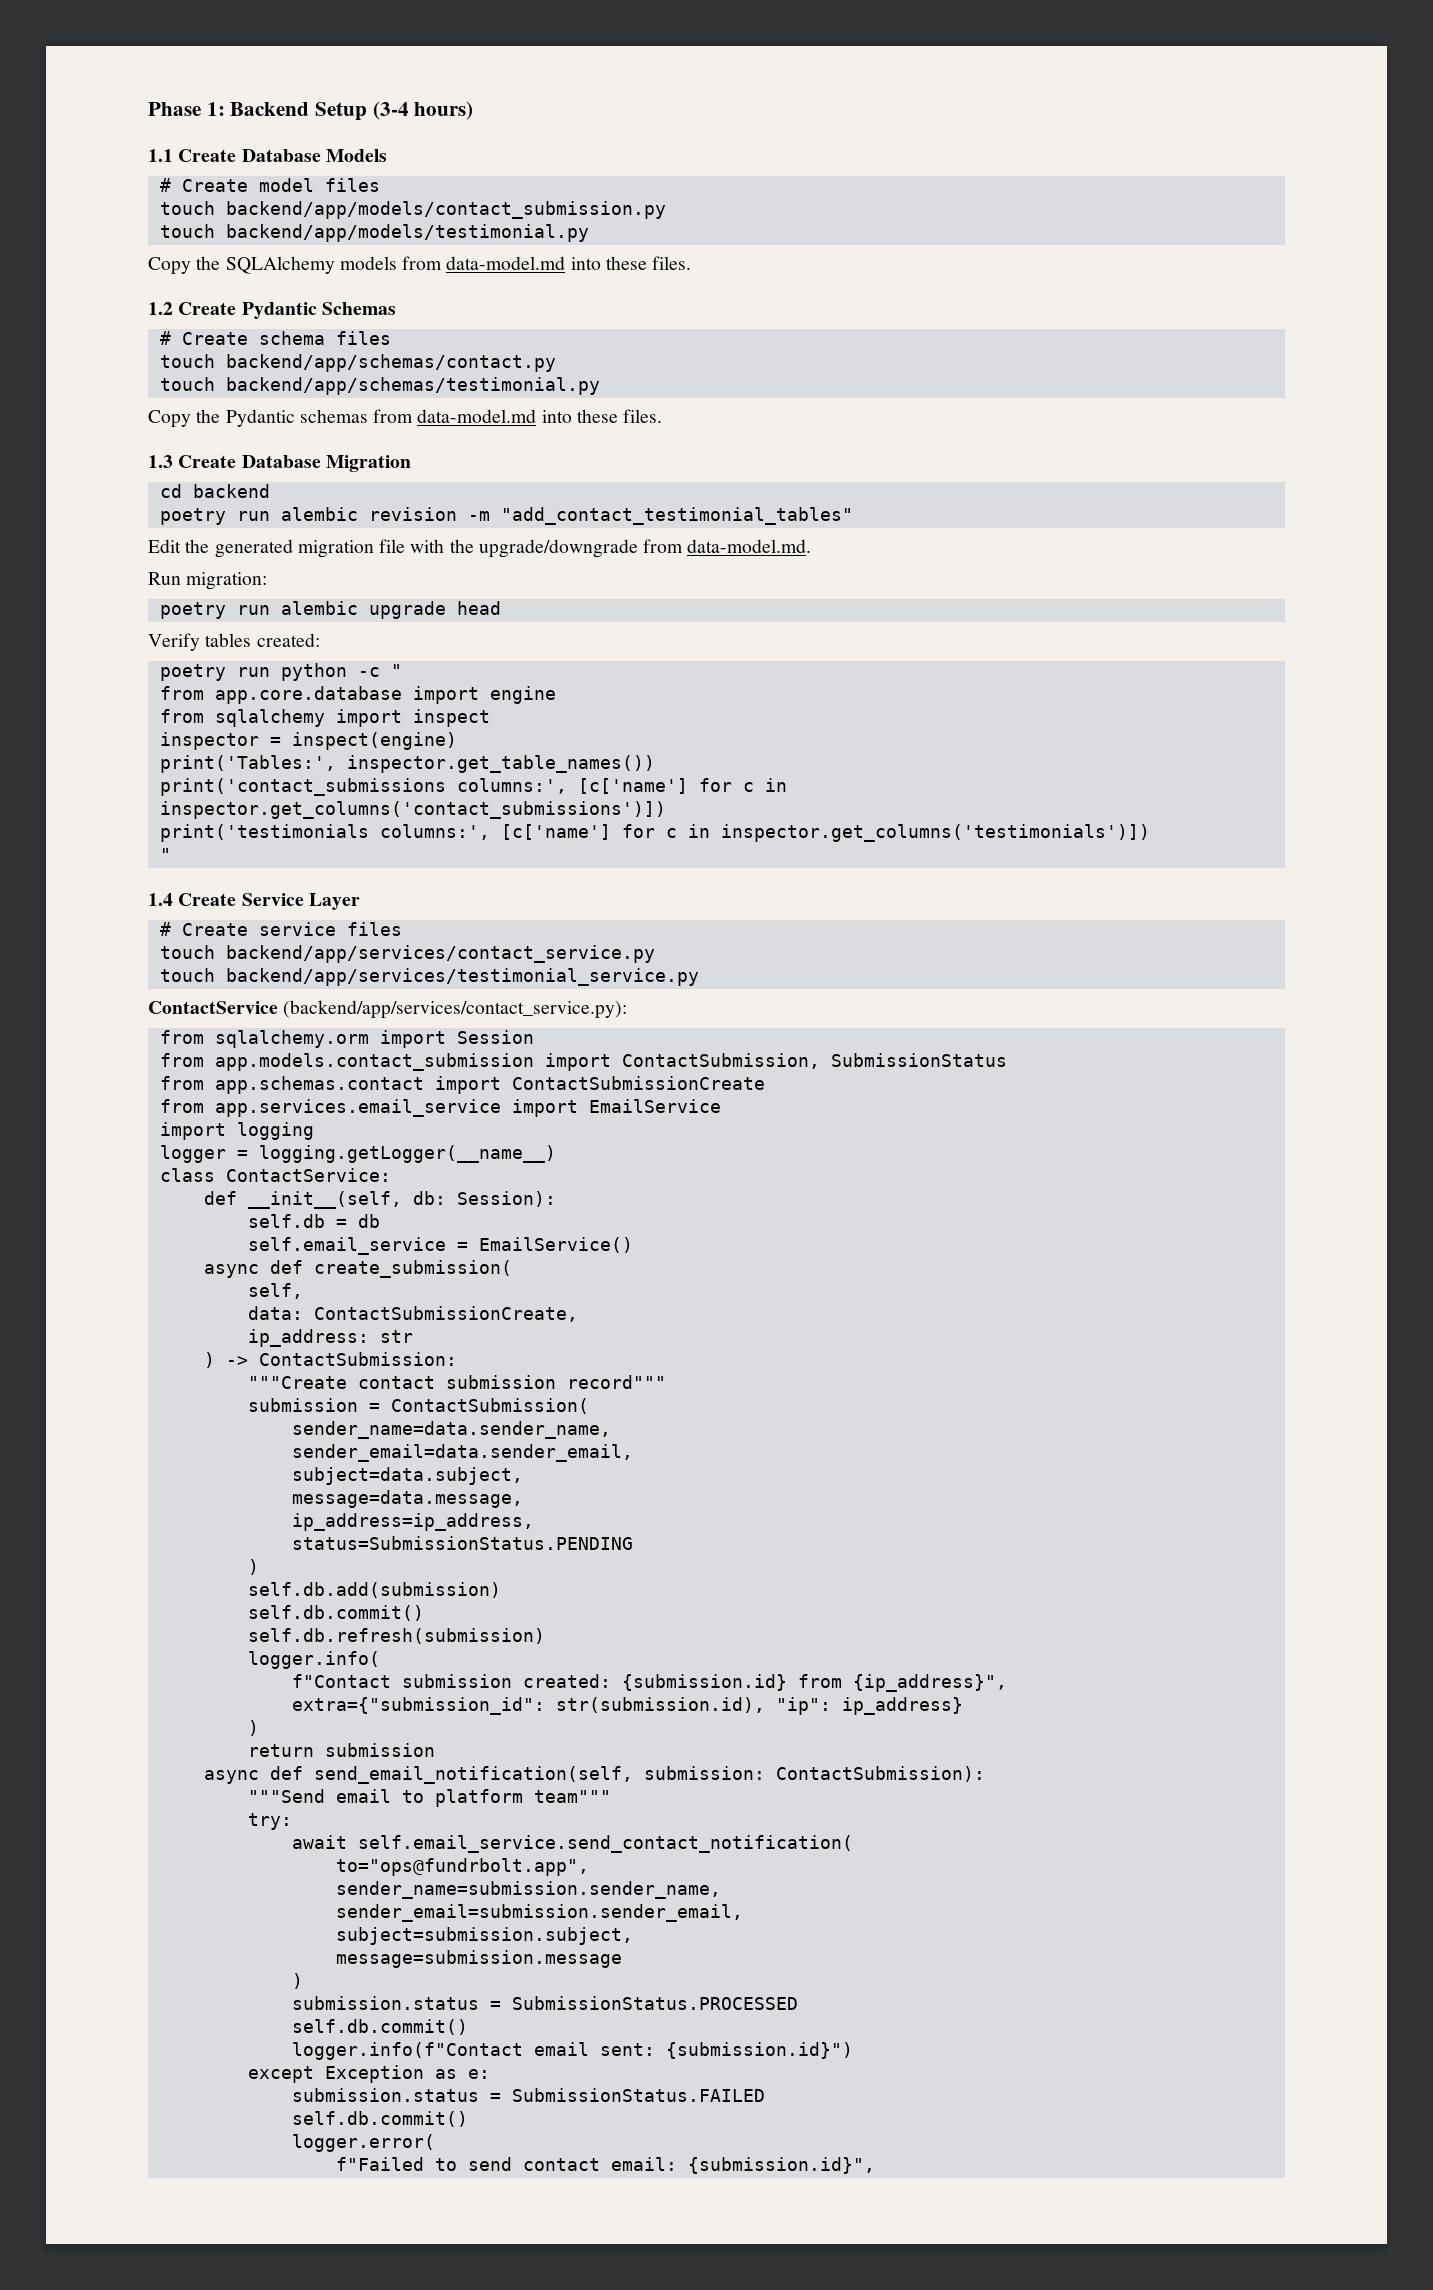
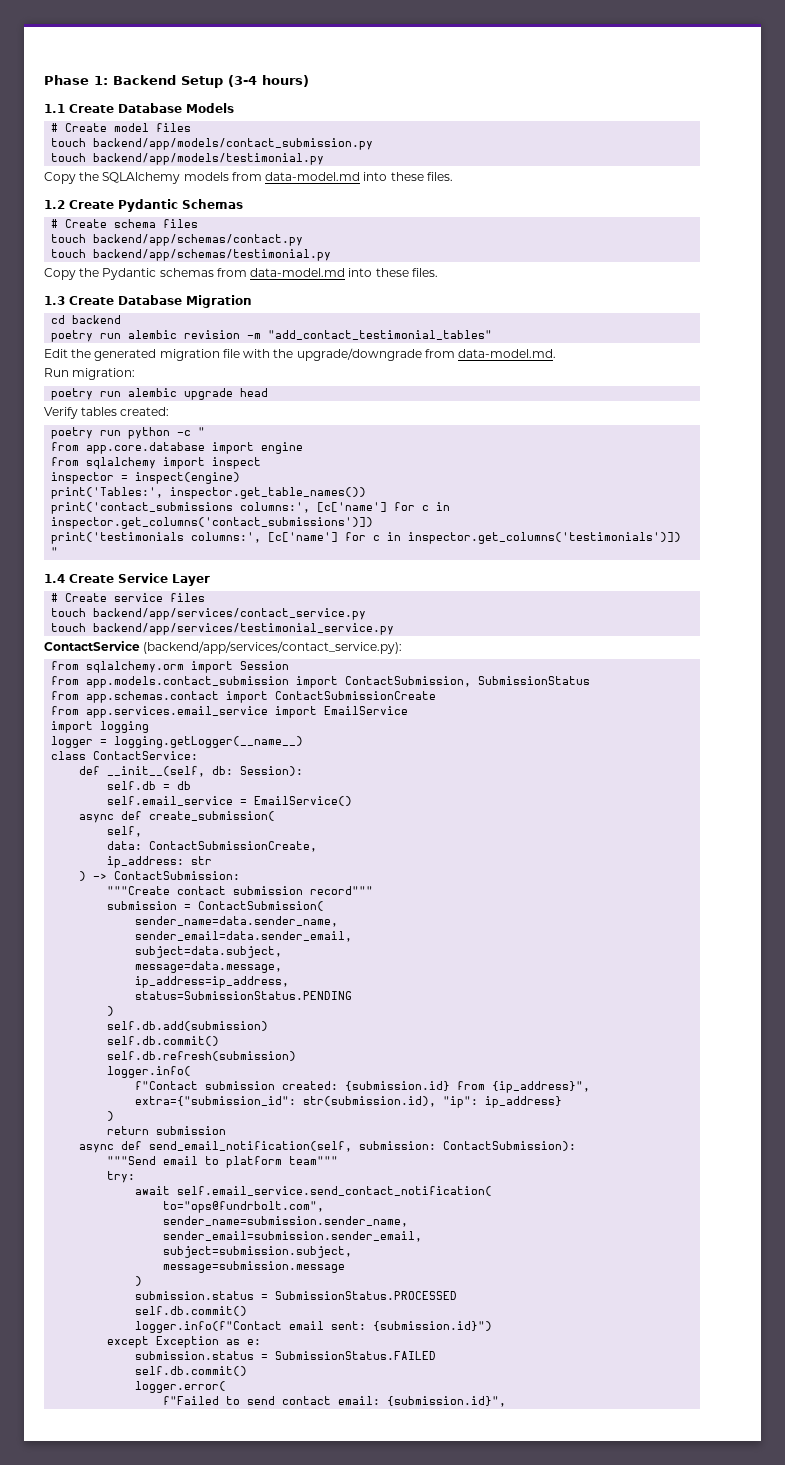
[335,1858,589,1876] to="ops@fundrbolt.app", -> [163,1201,325,1213] to="ops@fundrbolt.com",

